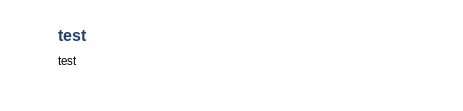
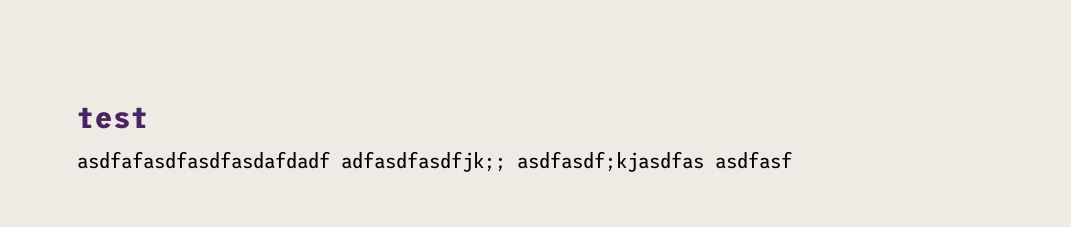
[58,56,77,65] test -> [77,151,792,172] asdfafasdfasdfasdafdadf adfasdfasdfjk;; asdfasdf;kjasdfas asdfasf

